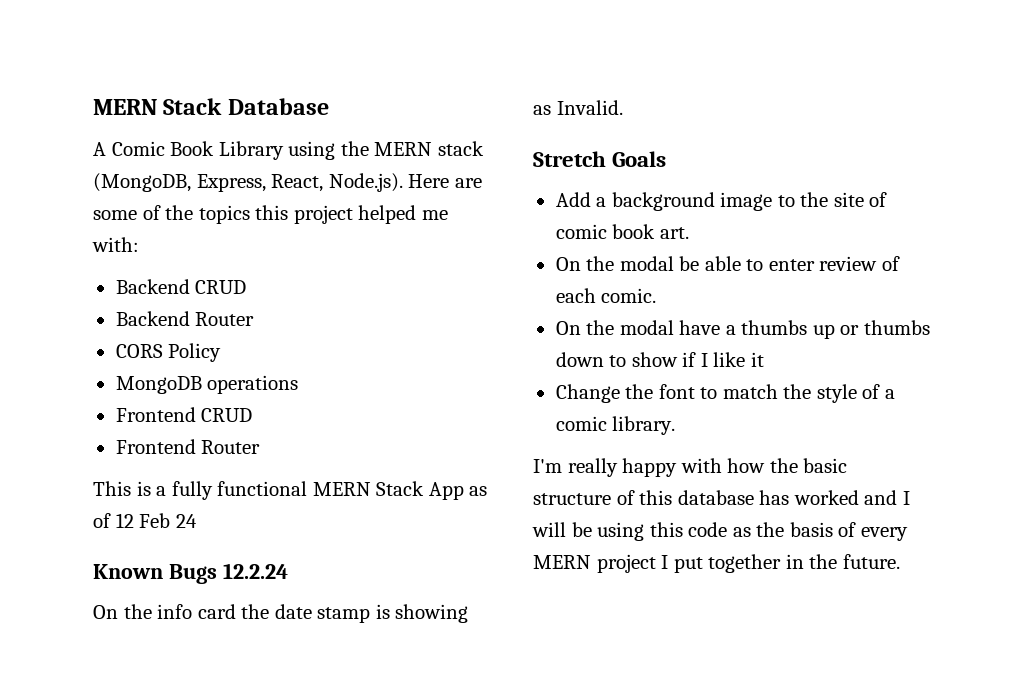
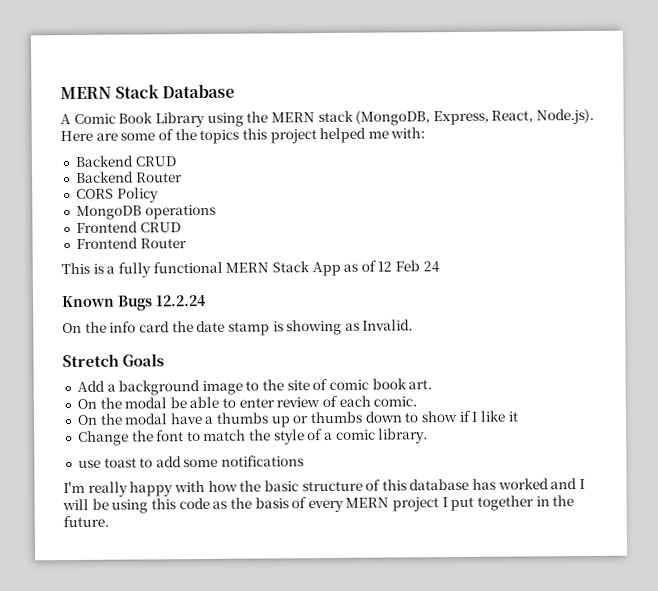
(676, 425) none -> [77,455,305,468] // use toast to add some notifications

